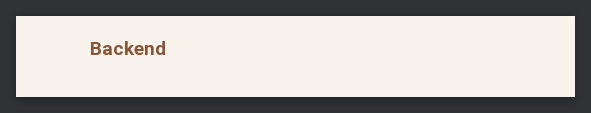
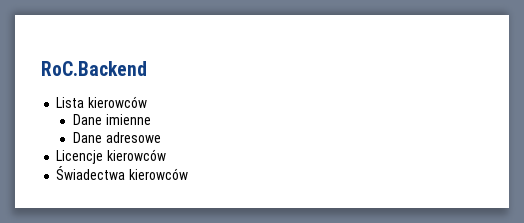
[90,41,166,55] Backend -> [41,61,147,76] [56,96,148,108] [72,114,151,125] [72,132,161,143] [56,149,167,164] [56,166,189,180] RoC.Backend // Lista kierowców // Dane imienne // Dane adresowe // Licencje kierowców // Świadectwa kierowców

